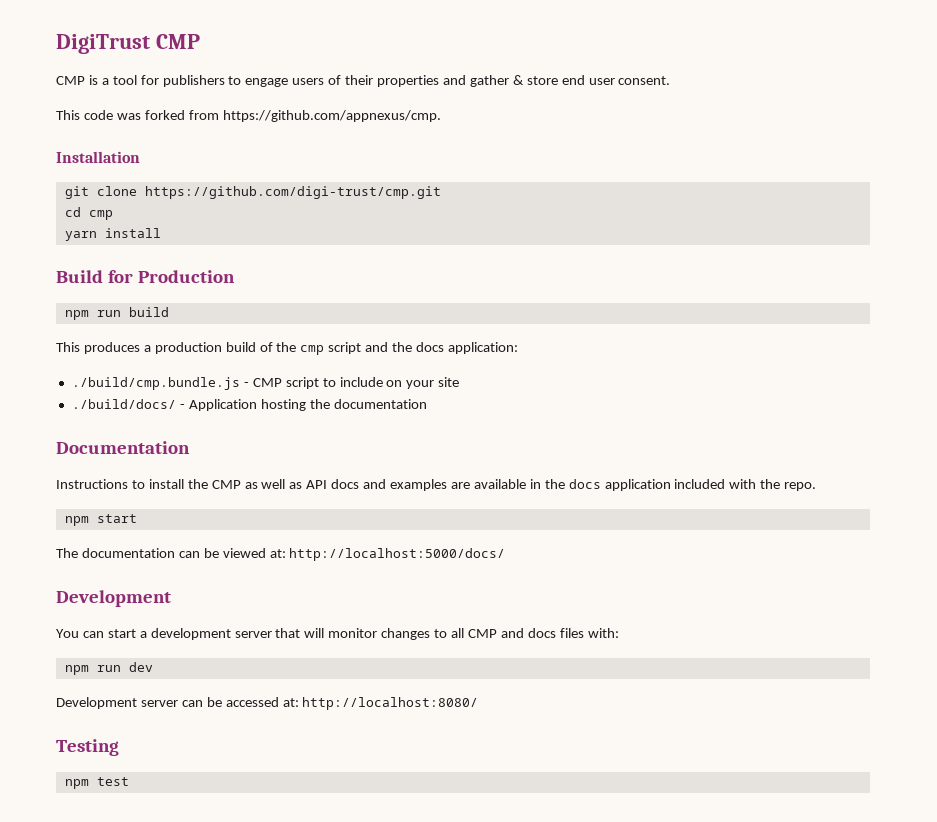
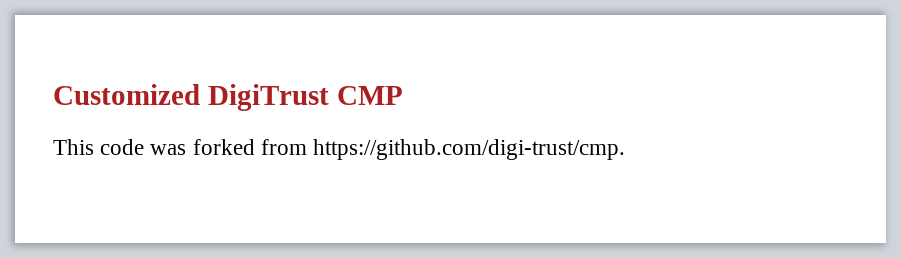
(56, 44) none -> [53,84,200,105] Customized
[56,75,671,87] // CMP is a tool for publishers to engage users of their properties and gather & store end user consent. -> (403, 95) none
[222,110,441,122] [56,151,140,163] [64,186,441,199] [64,207,113,220] [64,228,161,241] [56,270,235,283] [64,307,169,320] [56,342,518,355] [71,377,460,390] [71,399,427,411] [56,441,190,454] [56,479,817,491] [64,514,137,526] [56,548,506,561] [56,590,171,607] [56,628,619,640] [64,662,153,675] [56,697,479,710] [56,739,119,756] [64,777,129,789] https://github.com/appnexus/cmp. // Installation // git clone https://github.com/digi-trust/cmp.git // cd cmp // yarn install // Build for Production // npm run build // This produces a production build of the cmp script and the docs application: // ./build/cmp.bundle.js - CMP script to include on your site // ./build/docs/ - Application hosting the documentation // Documentation // Instructions to install the CMP as well as API docs and examples are available in the docs application included with the repo. // npm start // The documentation can be viewed at: http://localhost:5000/docs/ // Development // You can start a development server that will monitor changes to all CMP and docs files with: // npm run dev // Development server can be accessed at: http://localhost:8080/ // Testing // npm test -> [313,139,626,160] https://github.com/digi-trust/cmp.

